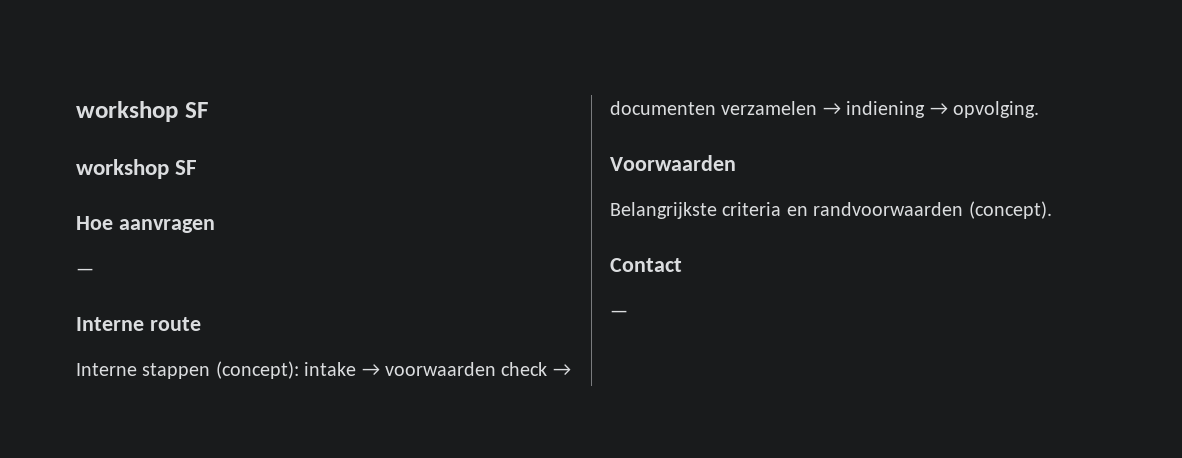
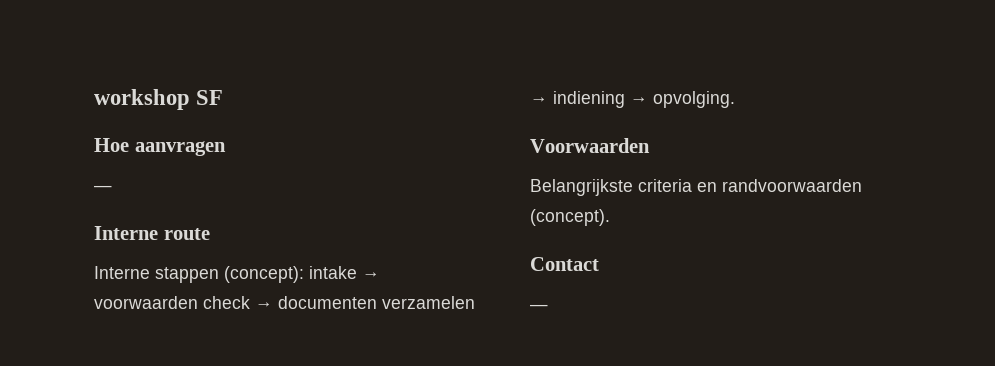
[76,101,208,122] [76,159,198,179] workshop SF // workshop SF -> [94,89,224,110] workshop SF

